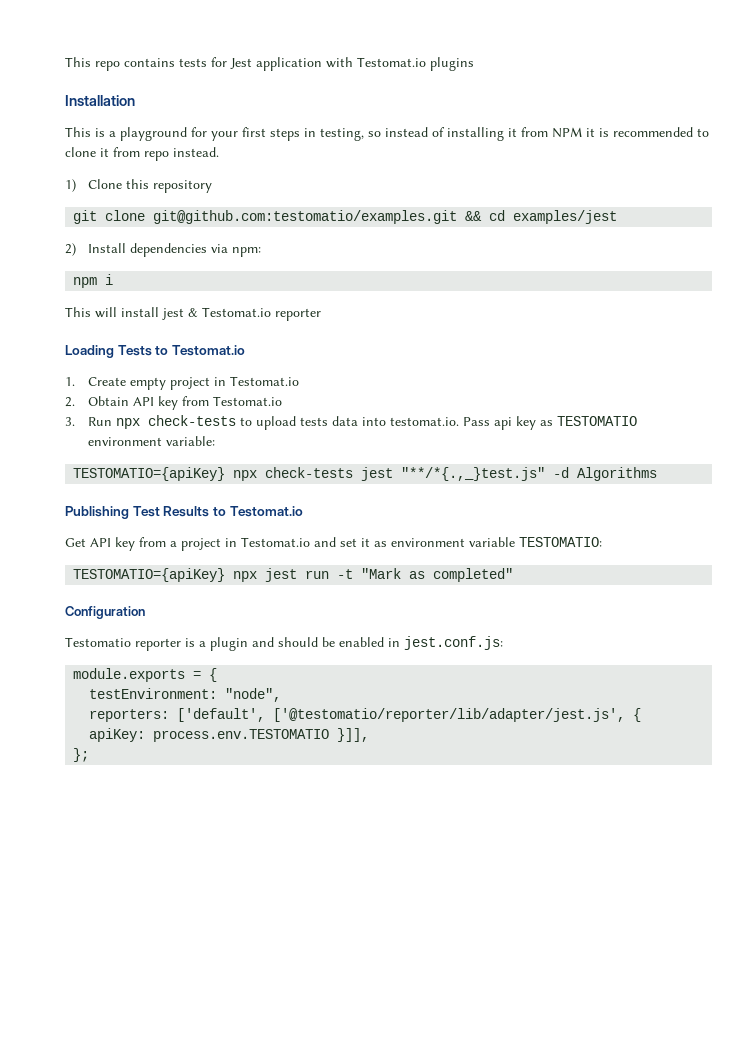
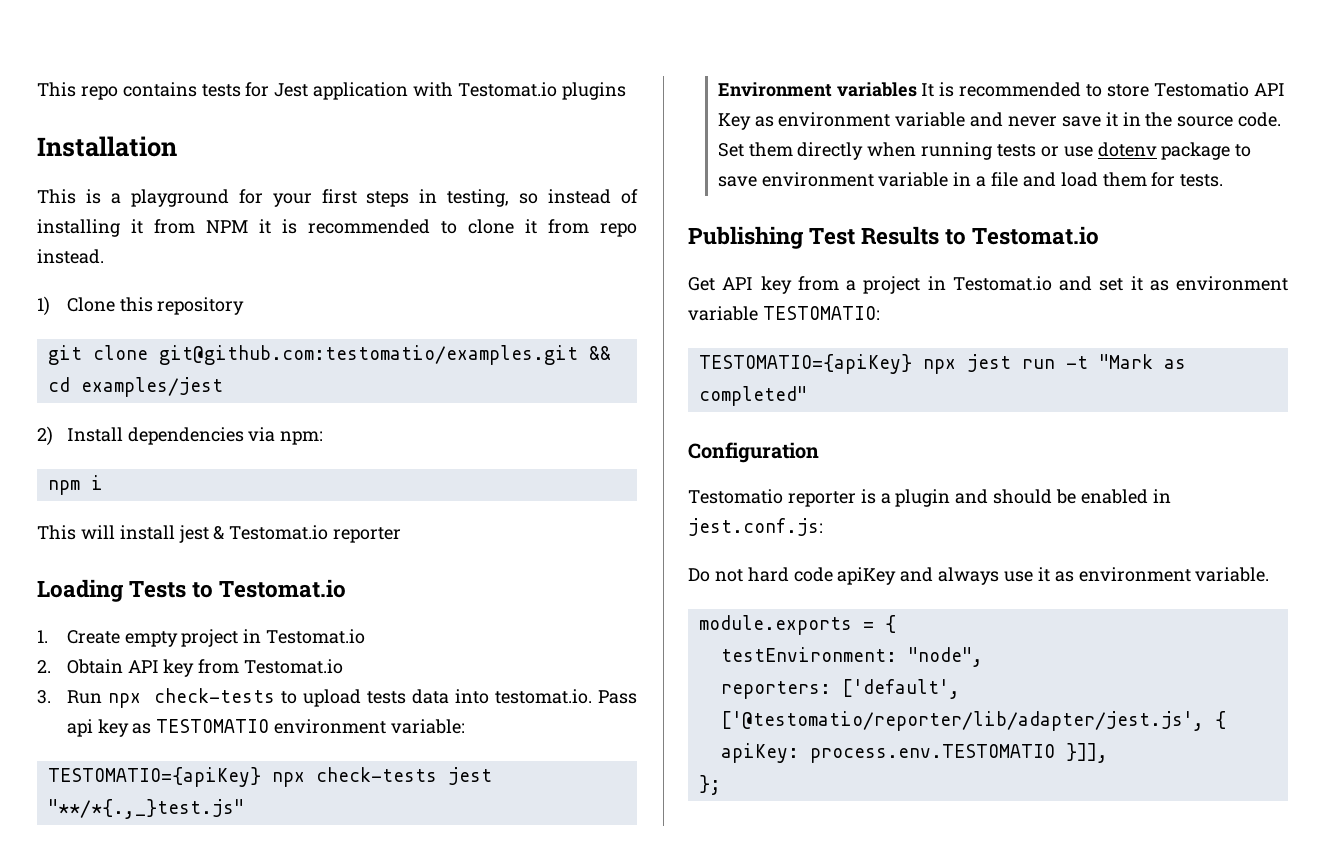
[553,467,658,481] -d Algorithms -> [717,82,1285,97] [717,112,1282,130] [717,142,1252,160] [717,172,1224,187] // Environment variables It is recommended to store Testomatio API Key as environment variable and never save it in the source code. Set them directly when running tests or use dotenv package to save environment variable in a file and load them for tests.
(503, 643) none -> [688,567,1270,585] // Do not hard code apiKey and always use it as environment variable.

